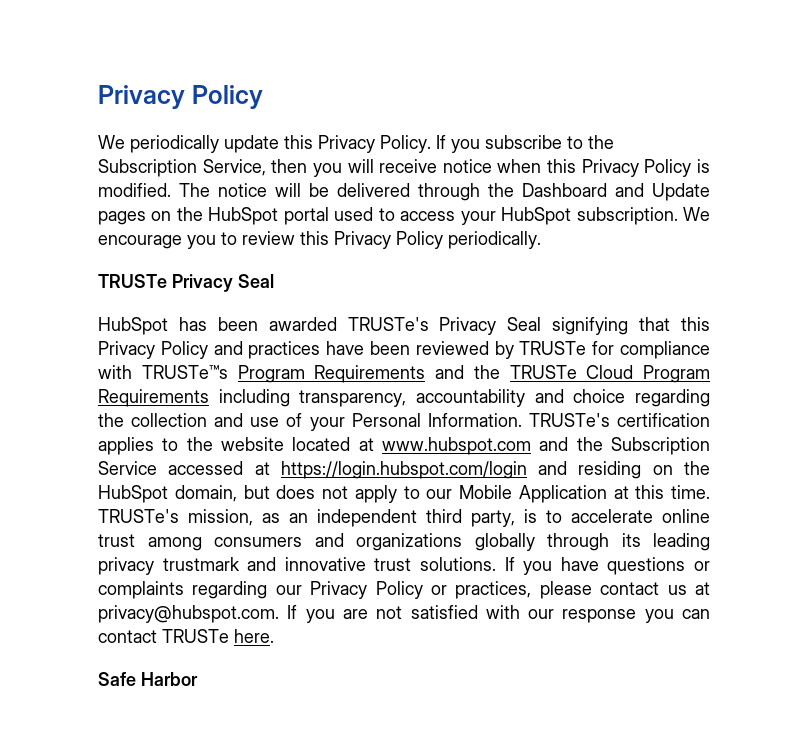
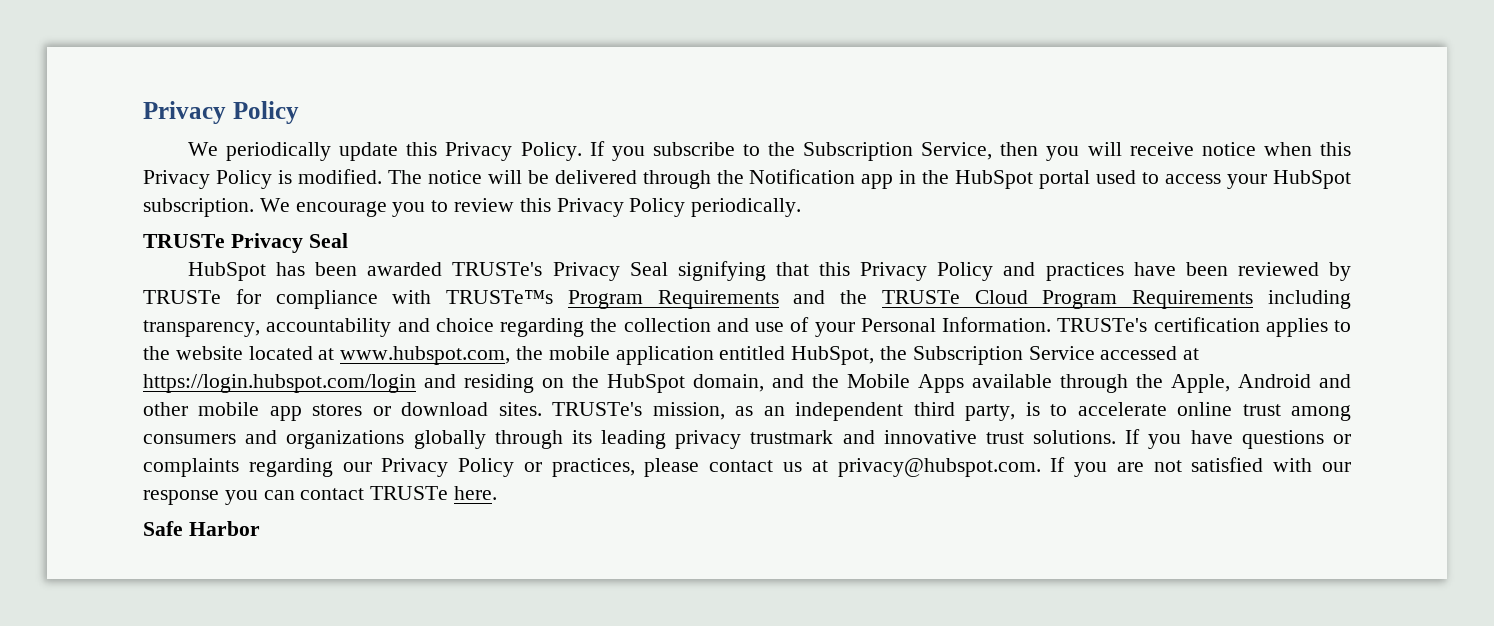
[522,183,710,201] [98,211,172,225] Dashboard and Update pages on -> [749,169,917,189] Notification app in
[382,437,569,455] www.hubspot.com and -> [340,346,875,365] www.hubspot.com, the mobile application entitled HubSpot,
[243,485,710,503] but does not apply to our Mobile Application at this time. -> [772,374,1351,393] [143,402,542,421] and the Mobile Apps available through the Apple, Android and other mobile app stores or download sites.

